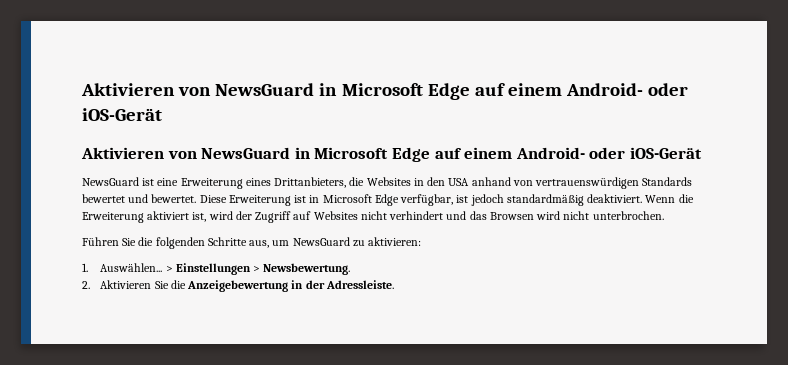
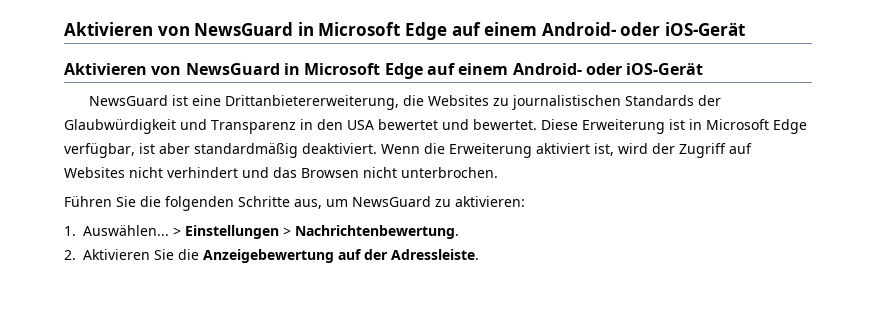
[180,177,693,189] Erweiterung eines Drittanbieters, die Websites in den USA anhand von vertrauenswürdigen Standards -> [224,95,721,110] [64,119,374,134] Drittanbietererweiterung, die Websites zu journalistischen Standards der Glaubwürdigkeit und Transparenz in den USA
[470,194,504,206] jedoch -> [159,143,190,154] aber
[536,211,561,220] wird -> (359, 173) none
[263,263,351,275] Newsbewertung. -> [295,225,459,239] Nachrichtenbewertung.
[291,280,304,289] in -> [338,249,362,260] auf

